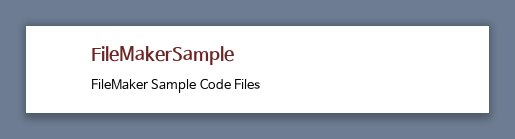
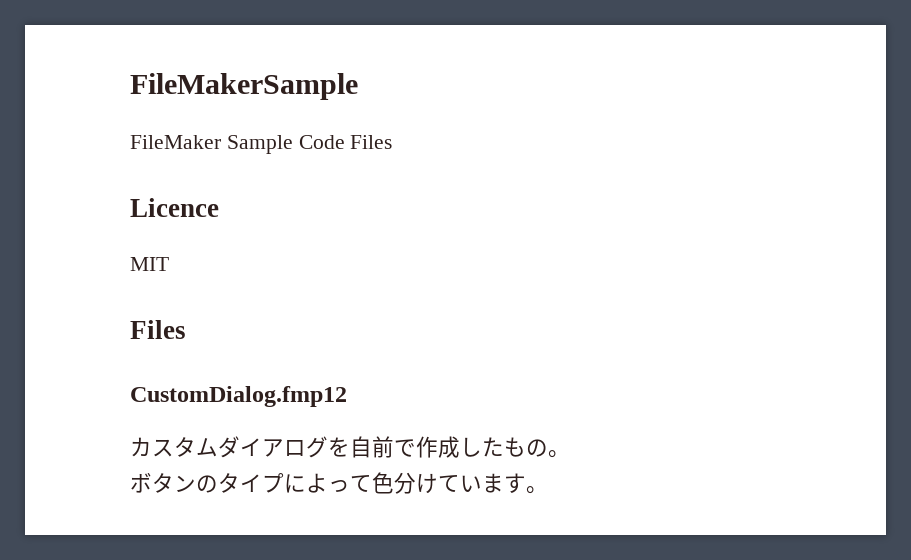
(261, 84) none -> [130,198,219,217] [130,257,169,271] [130,320,186,339] [130,386,347,407] [130,436,570,458] [130,472,548,494] // Licence // MIT // Files // CustomDialog.fmp12 // カスタムダイアログを自前で作成したもの。 // ボタンのタイプによって色分けています。

